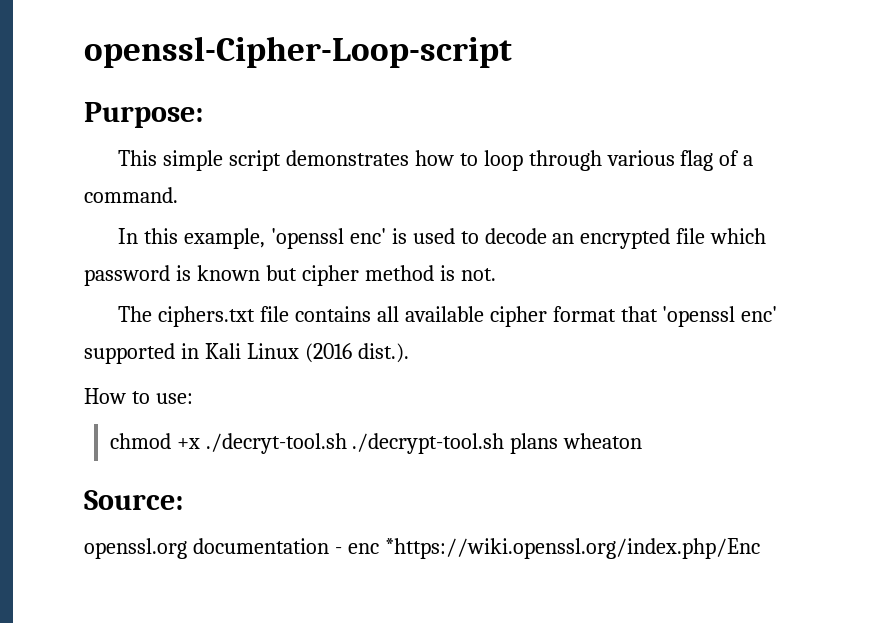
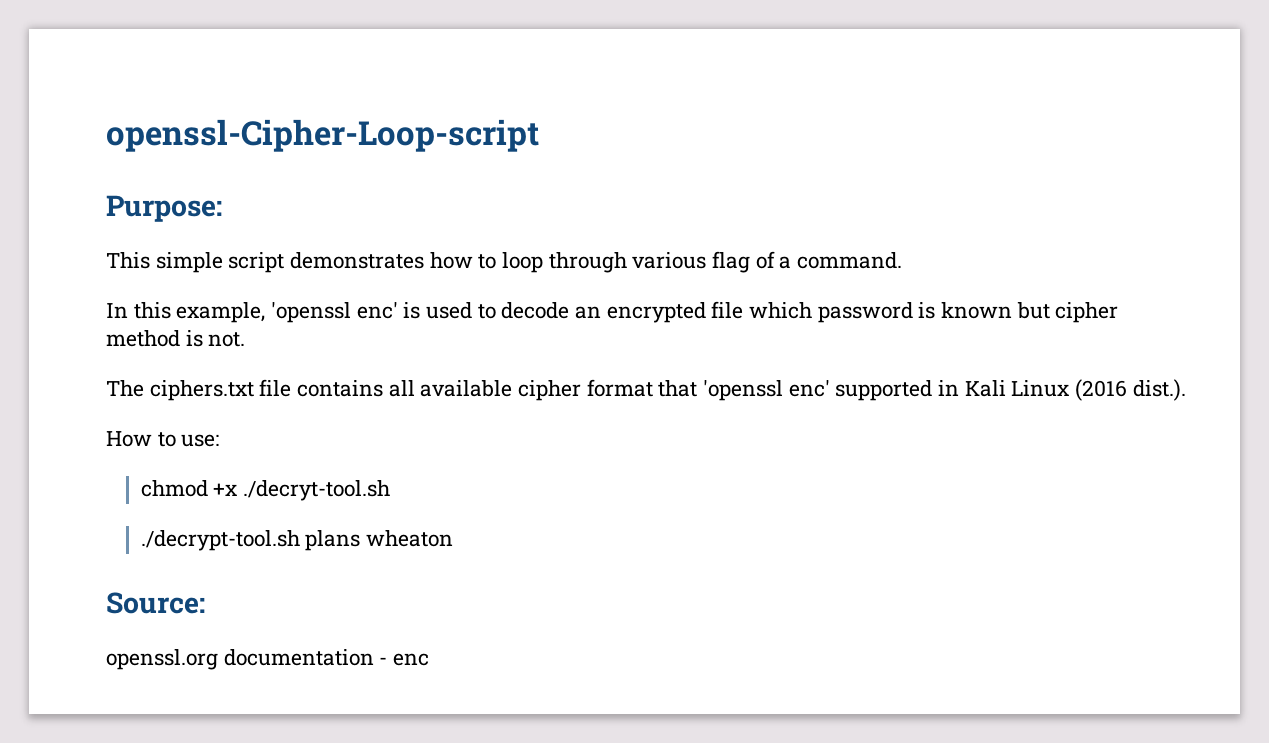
(347, 443) none -> (390, 490) //
[384,538,760,559] *https://wiki.openssl.org/index.php/Enc -> (430, 659) none

